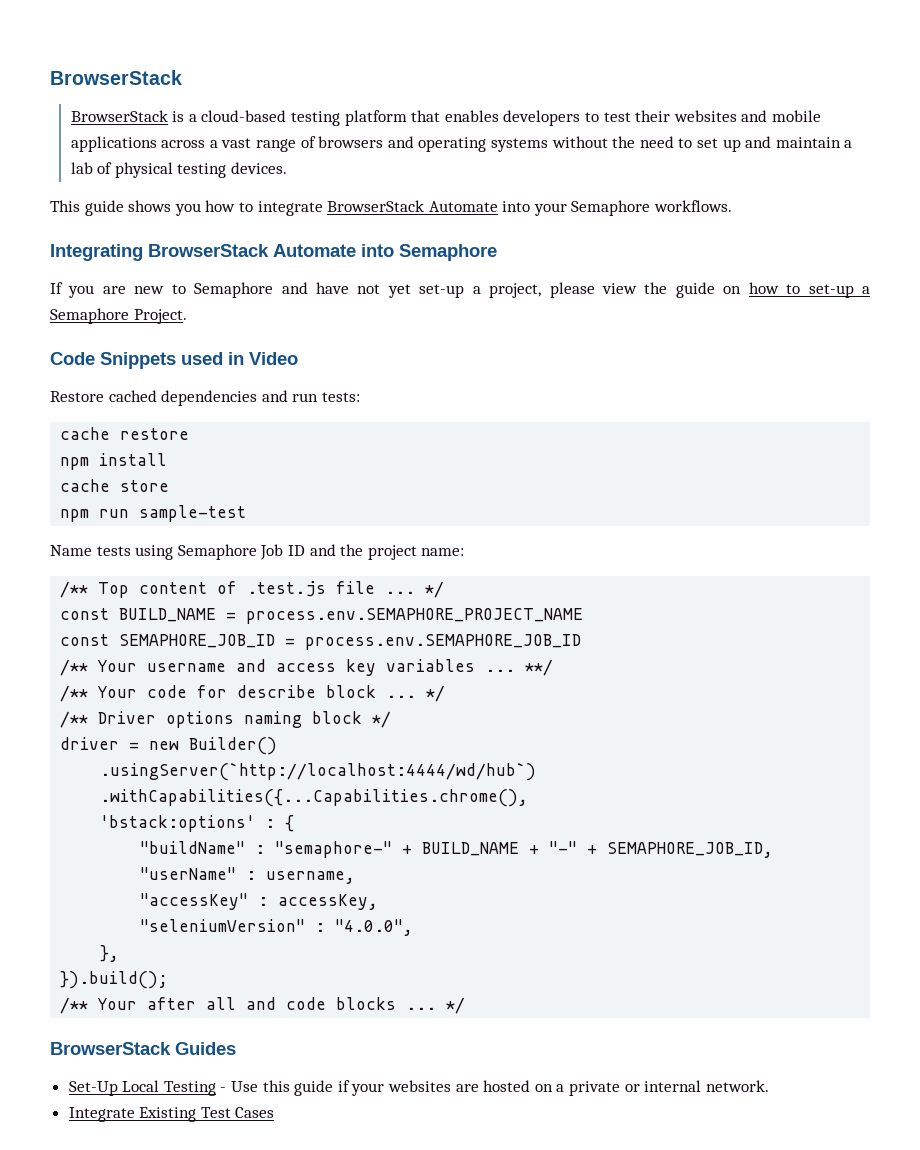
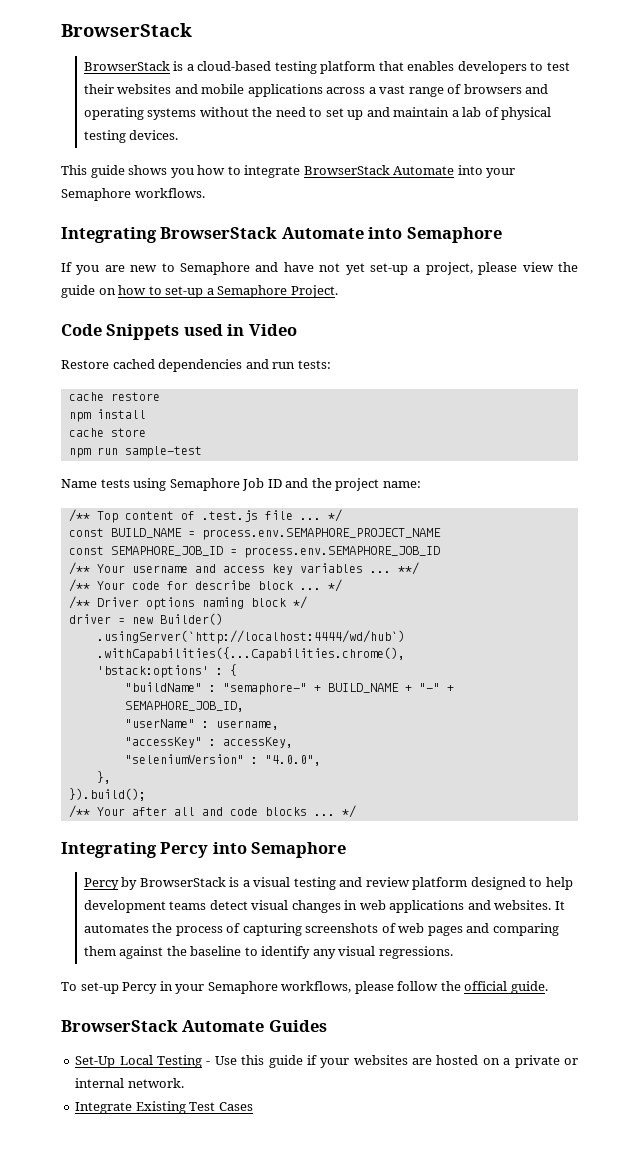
[50,1042,171,1055] BrowserStack -> [61,842,347,858] [83,877,573,890] [83,900,565,913] [83,923,559,936] [83,946,453,959] [61,981,548,994] [61,1020,265,1032] Integrating Percy into Semaphore // Percy by BrowserStack is a visual testing and review platform designed to help development teams detect visual changes in web applications and websites. It automates the process of capturing screenshots of web pages and comparing them against the baseline to identify any visual regressions. // To set-up Percy in your Semaphore workflows, please follow the official guide. // BrowserStack Automate

